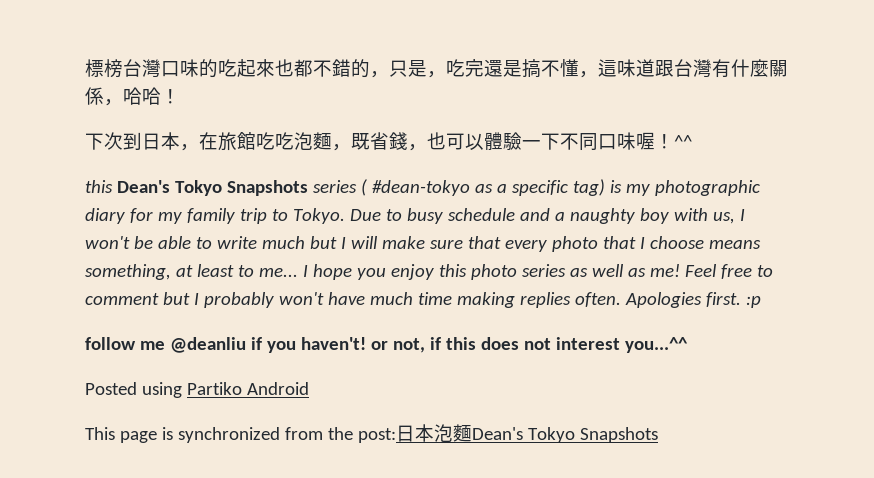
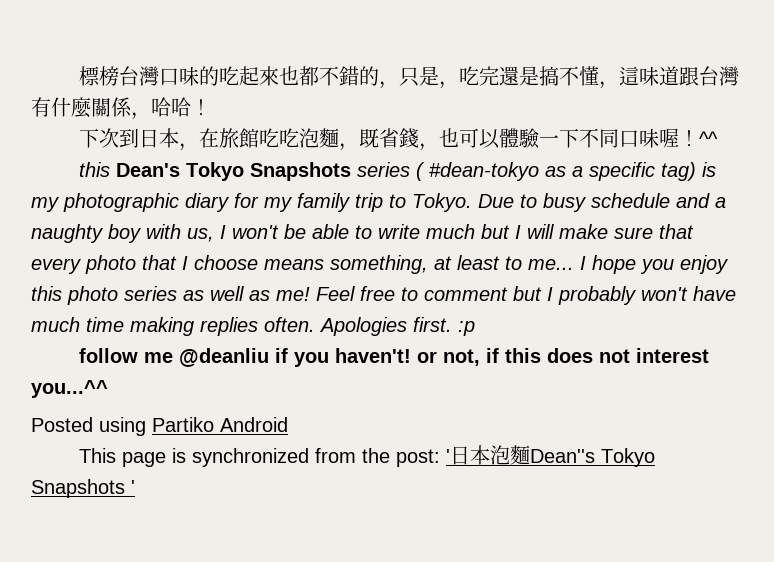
(396, 435) none -> [445,449,450,463] '
[471,427,658,443] Dean's Tokyo Snapshots -> [529,448,655,467] [31,479,135,498] Dean''s Tokyo Snapshots '

